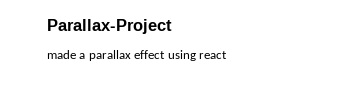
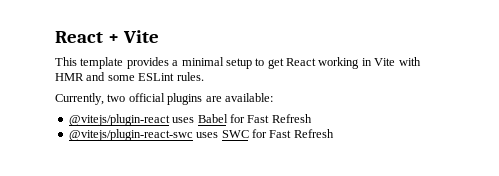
[47,19,172,34] [47,50,227,61] Parallax-Project // made a parallax effect using react -> [55,30,159,43] [55,57,421,69] [55,72,204,81] [55,93,273,105] [68,114,312,126] [68,129,334,141] React + Vite // This template provides a minimal setup to get React working in Vite with HMR and some ESLint rules. // Currently, two official plugins are available: // @vitejs/plugin-react uses Babel for Fast Refresh // @vitejs/plugin-react-swc uses SWC for Fast Refresh

